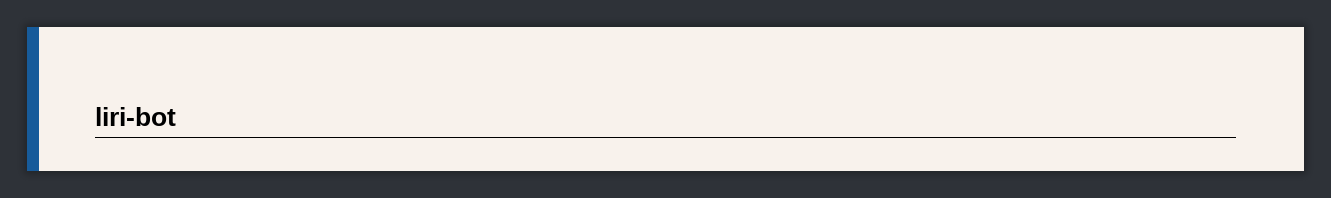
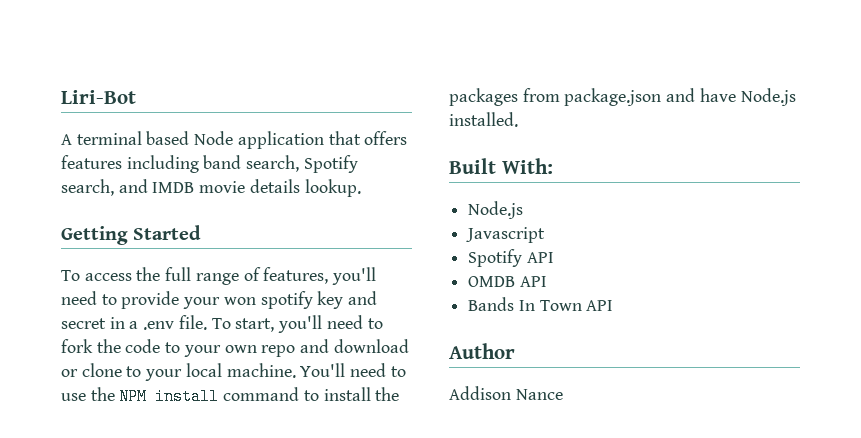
[95,107,176,126] liri-bot -> [61,90,136,104] [61,131,408,149] [61,155,358,173] [61,179,361,197] [61,225,202,245] [61,267,377,285] [61,291,378,309] [61,315,383,333] [61,339,409,357] [61,363,406,381] [61,387,400,405] [449,88,796,106] [449,112,518,127] [449,158,553,174] [468,201,524,219] [466,227,546,243] [468,249,554,267] [468,276,547,287] [468,297,614,311] [449,343,515,359] [449,386,563,400] Liri-Bot // A terminal based Node application that offers features including band search, Spotify search, and IMDB movie details lookup. // Getting Started // To access the full range of features, you'll need to provide your won spotify key and secret in a .env file. To start, you'll need to fork the code to your own repo and download or clone to your local machine. You'll need to use the NPM install command to install the packages from package.json and have Node.js installed. // Built With: // Node.js // Javascript // Spotify API // OMDB API // Bands In Town API // Author // Addison Nance

